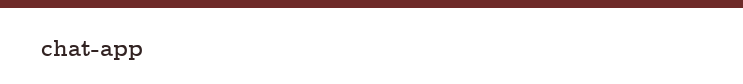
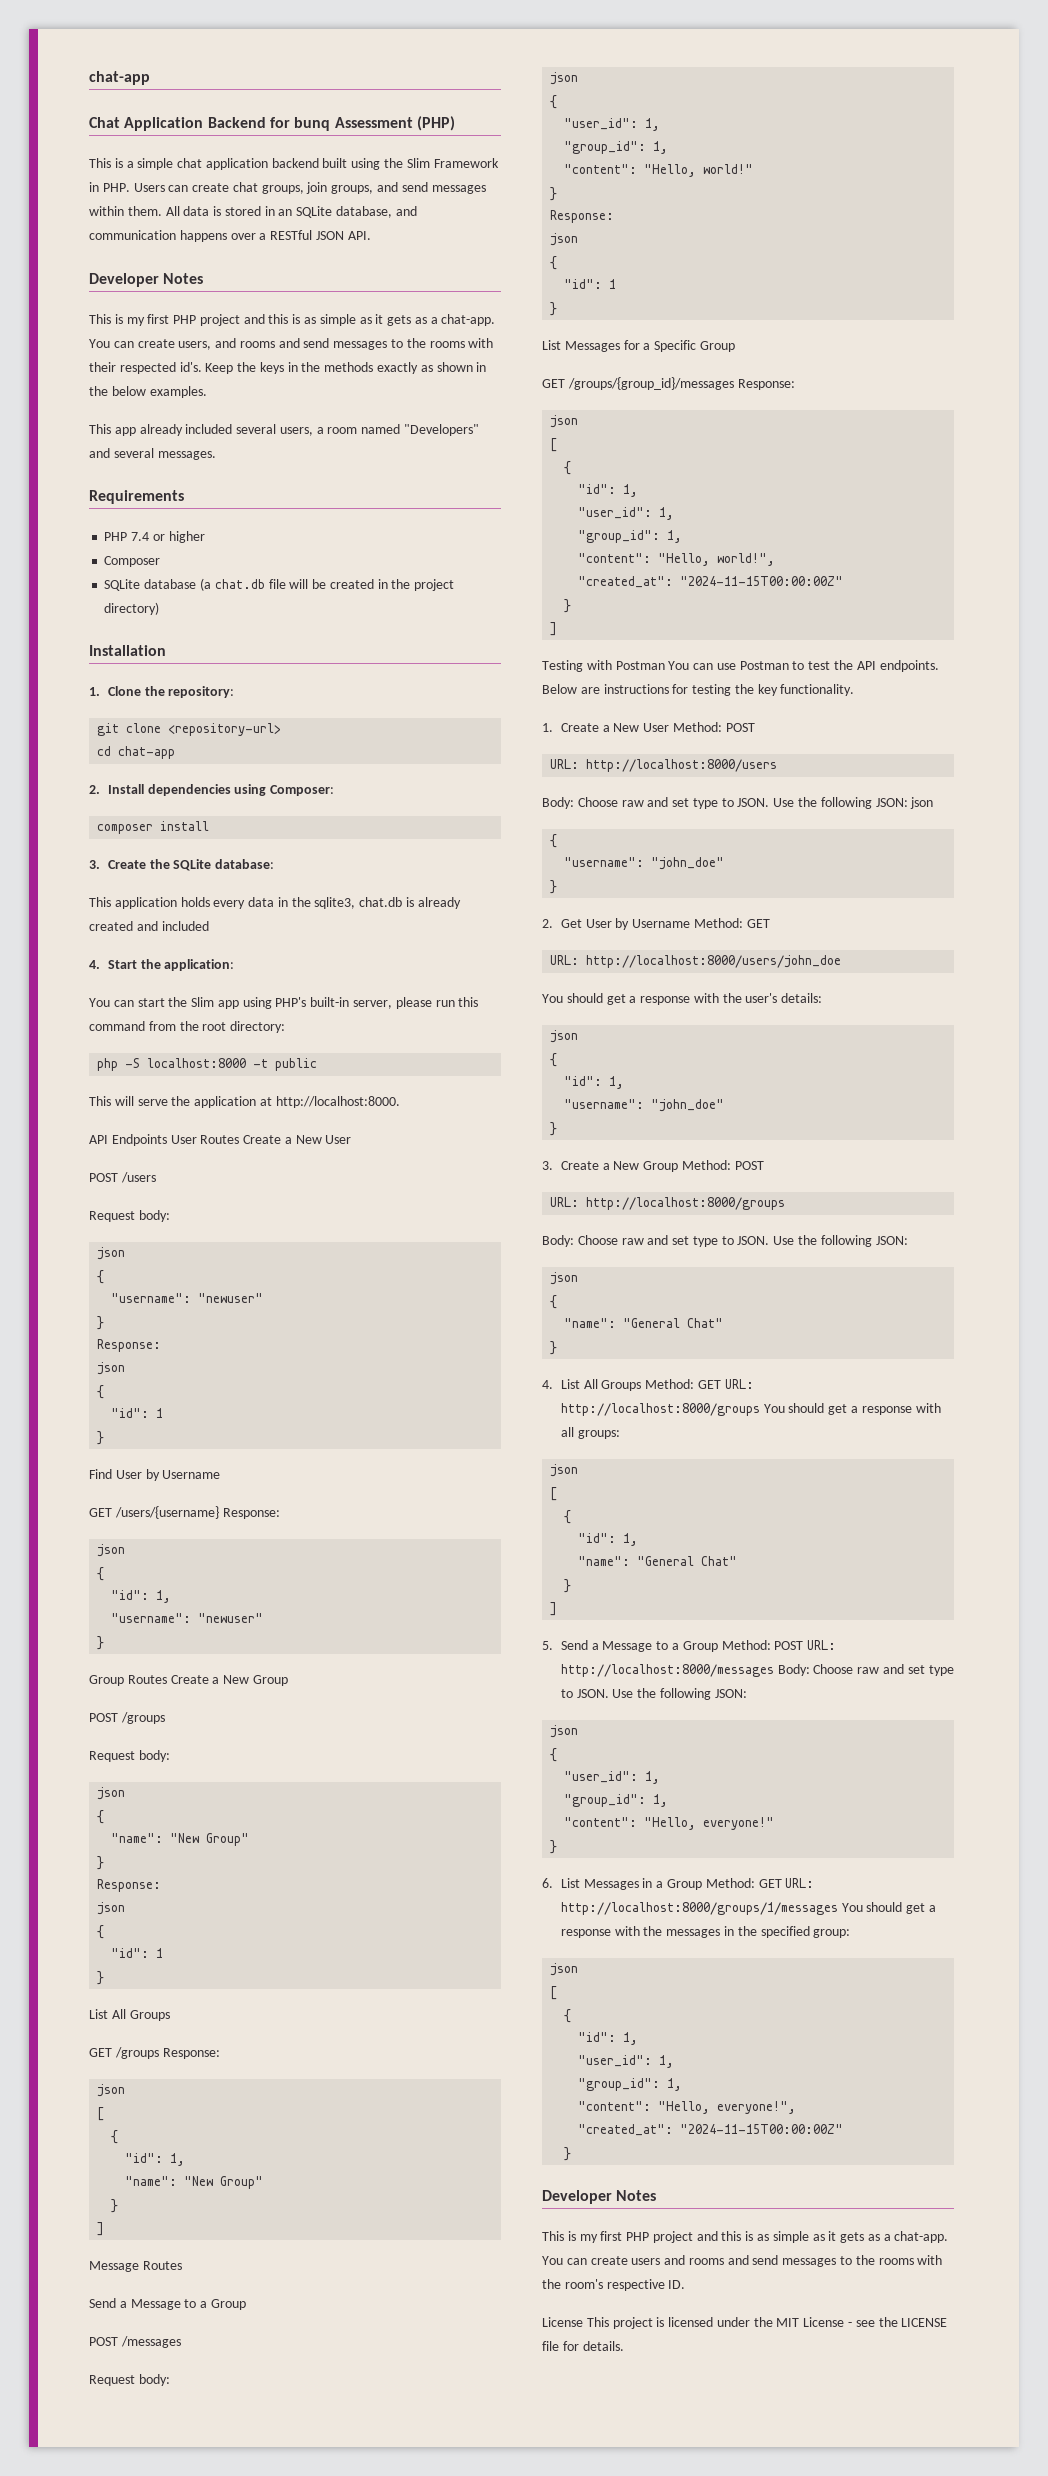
[41,40,143,60] chat-app -> [89,71,150,85] [89,116,455,131] [89,158,499,170] [89,182,486,194] [89,206,417,218] [89,230,371,242] [89,273,204,287] [89,314,496,326] [89,338,494,350] [89,362,487,374] [89,386,207,398] [89,424,480,436] [89,448,216,460] [89,490,184,504] [104,531,205,543] [104,556,161,567] [104,578,455,591] [104,602,160,615] [89,645,166,656] [89,686,235,698] [97,723,282,736] [97,746,176,759] [89,784,335,796] [97,821,210,834] [89,859,275,871] [89,897,461,909] [89,921,209,931] [89,959,235,971] [89,997,479,1009] [89,1021,286,1033] [97,1058,318,1071] [89,1096,400,1108] [89,1134,352,1146] [89,1172,156,1183] [89,1210,170,1222] [97,1247,126,1260] [97,1270,105,1284] [111,1293,264,1303] [97,1316,105,1330] [97,1339,162,1352] [97,1362,126,1375] [97,1385,105,1399] [111,1408,164,1418] [97,1431,105,1445] [89,1469,221,1481] [89,1506,280,1519] [97,1544,126,1557] [97,1567,105,1581] [111,1590,172,1603] [111,1613,264,1623] [97,1636,105,1650] [89,1675,288,1686] [89,1712,165,1724] [89,1750,170,1762] [97,1787,126,1800] [97,1810,105,1824] [111,1833,250,1846] [97,1856,105,1870] [97,1879,162,1892] [97,1902,126,1915] [97,1925,105,1939] [111,1948,164,1958] [97,1971,105,1985] [89,2009,170,2021] [89,2047,220,2059] [97,2084,126,2097] [97,2107,105,2121] [111,2130,119,2144] [125,2153,186,2166] [125,2176,264,2189] [111,2199,119,2213] [97,2222,105,2236] [89,2261,182,2272] [89,2298,246,2310] [89,2336,181,2348] [89,2374,170,2386] [550,72,579,85] [550,95,558,109] [564,118,661,131] [564,141,669,154] [564,164,754,177] [550,187,558,201] [550,210,615,223] [550,233,579,246] [550,256,558,270] [564,279,617,289] [550,302,558,316] [542,340,735,352] [542,377,795,390] [550,415,579,428] [550,438,558,452] [564,461,572,475] [578,484,639,497] [578,507,675,520] [578,530,683,543] [578,553,776,566] [578,576,844,588] [564,599,572,613] [550,622,558,636] [542,660,939,672] [542,684,855,696] [542,722,755,732] [550,759,778,772] [542,797,934,809] [550,834,558,848] [564,857,725,870] [550,880,558,894] [542,918,770,930] [550,955,842,968] [542,993,823,1005] [550,1030,579,1043] [550,1053,558,1067] [564,1076,625,1089] [564,1099,725,1112] [550,1122,558,1136] [542,1160,764,1172] [550,1197,786,1210] [542,1235,908,1247] [550,1272,579,1285] [550,1295,558,1309] [564,1318,724,1328] [550,1341,558,1355] [542,1379,754,1391] [560,1403,941,1416] [560,1427,620,1439] [550,1464,579,1477] [550,1487,558,1501] [564,1510,572,1524] [578,1533,639,1546] [578,1556,738,1566] [564,1579,572,1593] [550,1602,558,1616] [542,1640,837,1652] [560,1664,954,1677] [560,1688,747,1700] [550,1725,579,1738] [550,1748,558,1762] [564,1771,661,1784] [564,1794,669,1807] [564,1817,775,1830] [550,1840,558,1854] [542,1878,815,1890] [560,1902,937,1915] [560,1926,851,1938] [550,1963,579,1976] [550,1986,558,2000] [564,2009,572,2023] [578,2032,639,2045] [578,2055,675,2068] [578,2078,683,2091] [578,2101,797,2114] [578,2124,844,2136] [564,2147,572,2161] [542,2190,657,2204] [542,2231,949,2243] [542,2255,943,2267] [542,2279,686,2291] [542,2317,948,2329] [542,2341,624,2351] chat-app // Chat Application Backend for bunq Assessment (PHP) // This is a simple chat application backend built using the Slim Framework in PHP. Users can create chat groups, join groups, and send messages within them. All data is stored in an SQLite database, and communication happens over a RESTful JSON API. // Developer Notes // This is my first PHP project and this is as simple as it gets as a chat-app. You can create users, and rooms and send messages to the rooms with their respected id's. Keep the keys in the methods exactly as shown in the below examples. // This app already included several users, a room named "Developers" and several messages. // Requirements // PHP 7.4 or higher // Composer // SQLite database (a chat.db file will be created in the project directory) // Installation // 1. Clone the repository: // git clone <repository-url> // cd chat-app // 2. Install dependencies using Composer: // composer install // 3. Create the SQLite database: // This application holds every data in the sqlite3, chat.db is already created and included // 4. Start the application: // You can start the Slim app using PHP's built-in server, please run this command from the root directory: // php -S localhost:8000 -t public // This will serve the application at http://localhost:8000. // API Endpoints User Routes Create a New User // POST /users // Request body: // json // { // "username": "newuser" // } // Response: // json // { // "id": 1 // } // Find User by Username // GET /users/{username} Response: // json // { // "id": 1, // "username": "newuser" // } // Group Routes Create a New Group // POST /groups // Request body: // json // { // "name": "New Group" // } // Response: // json // { // "id": 1 // } // List All Groups // GET /groups Response: // json // [ // { // "id": 1, // "name": "New Group" // } // ] // Message Routes // Send a Message to a Group // POST /messages // Request body: // json // { // "user_id": 1, // "group_id": 1, // "content": "Hello, world!" // } // Response: // json // { // "id": 1 // } // List Messages for a Specific Group // GET /groups/{group_id}/messages Response: // json // [ // { // "id": 1, // "user_id": 1, // "group_id": 1, // "content": "Hello, world!", // "created_at": "2024-11-15T00:00:00Z" // } // ] // Testing with Postman You can use Postman to test the API endpoints. Below are instructions for testing the key functionality. // 1. Create a New User Method: POST // URL: http://localhost:8000/users // Body: Choose raw and set type to JSON. Use the following JSON: json // { // "username": "john_doe" // } // 2. Get User by Username Method: GET // URL: http://localhost:8000/users/john_doe // You should get a response with the user's details: // json // { // "id": 1, // "username": "john_doe" // } // 3. Create a New Group Method: POST // URL: http://localhost:8000/groups // Body: Choose raw and set type to JSON. Use the following JSON: // json // { // "name": "General Chat" // } // 4. List All Groups Method: GET URL: http://localhost:8000/groups You should get a response with all groups: // json // [ // { // "id": 1, // "name": "General Chat" // } // ] // 5. Send a Message to a Group Method: POST URL: http://localhost:8000/messages Body: Choose raw and set type to JSON. Use the following JSON: // json // { // "user_id": 1, // "group_id": 1, // "content": "Hello, everyone!" // } // 6. List Messages in a Group Method: GET URL: http://localhost:8000/groups/1/messages You should get a response with the messages in the specified group: // json // [ // { // "id": 1, // "user_id": 1, // "group_id": 1, // "content": "Hello, everyone!", // "created_at": "2024-11-15T00:00:00Z" // } // Developer Notes // This is my first PHP project and this is as simple as it gets as a chat-app. You can create users and rooms and send messages to the rooms with the room's respective ID. // License This project is licensed under the MIT License - see the LICENSE file for details.

